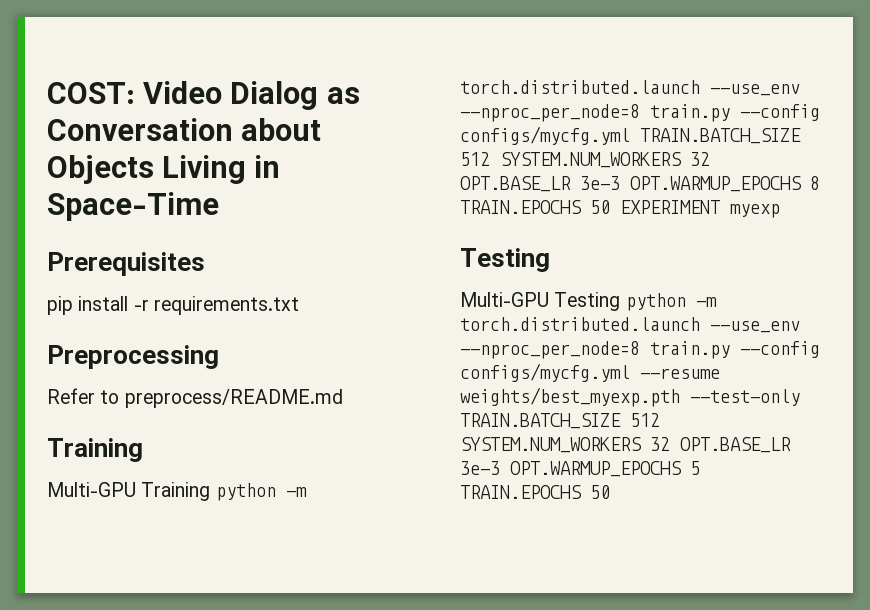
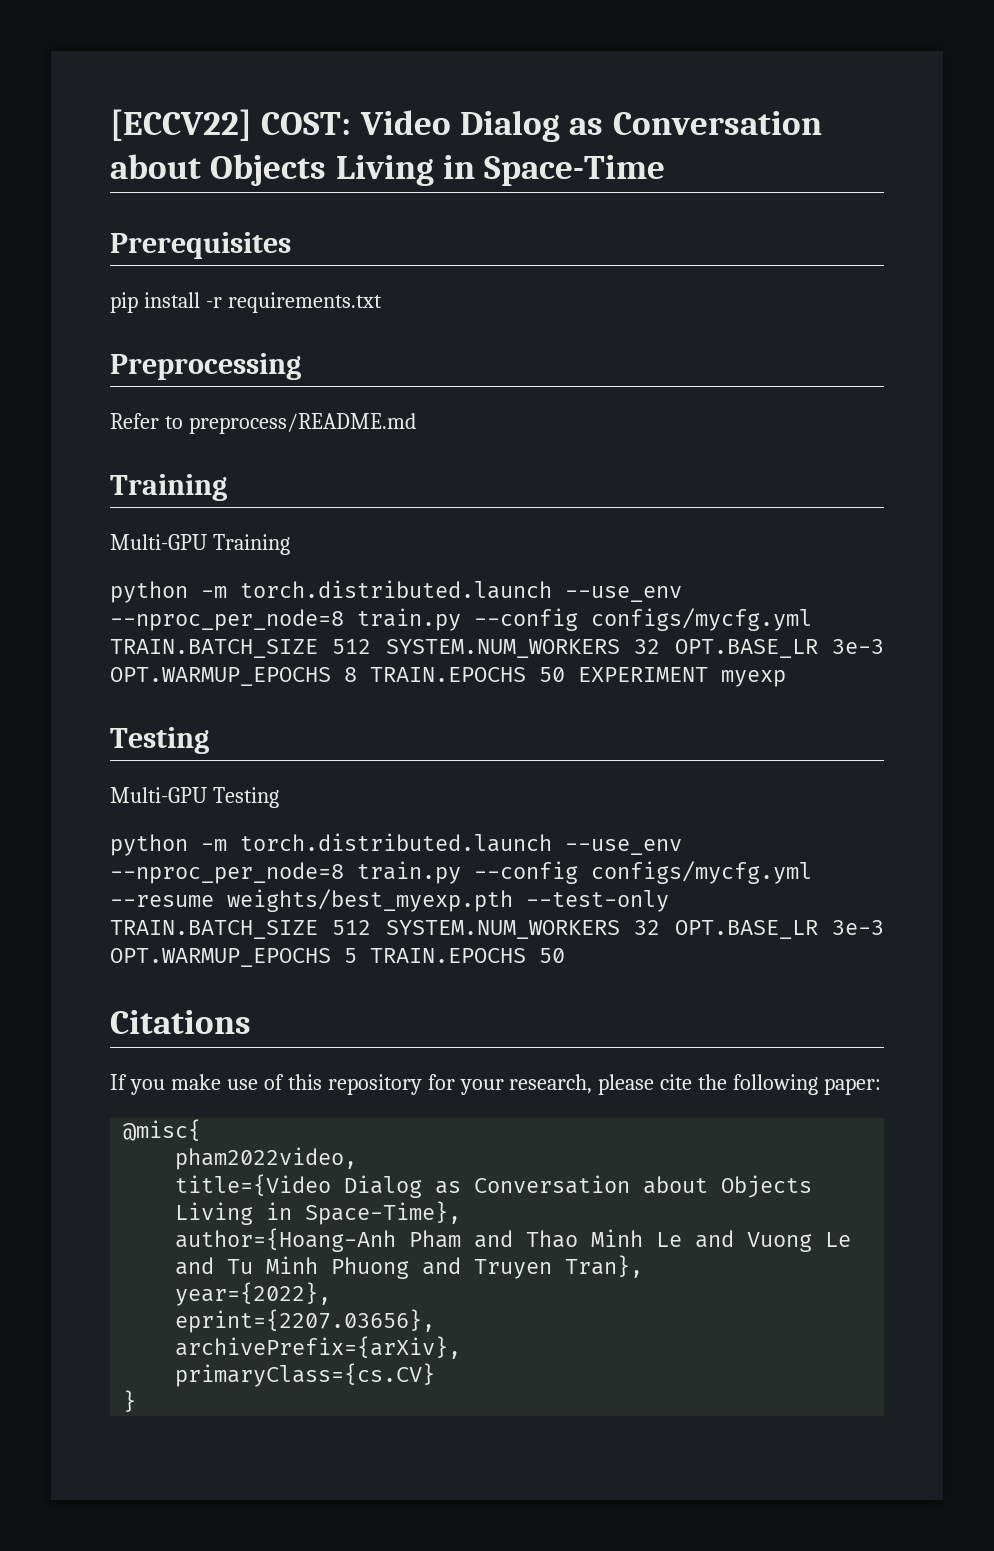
(47, 93) none -> [110,109,252,141] [ECCV22]
(211, 491) none -> (290, 544) //
(621, 301) none -> (279, 797) //
(610, 492) none -> [110,1010,251,1034] [110,1074,882,1095] [123,1119,202,1141] [175,1147,358,1170] [175,1174,813,1198] [175,1201,462,1225] [175,1228,852,1252] [175,1255,644,1279] [175,1282,332,1306] [175,1309,436,1333] [175,1336,462,1359] [175,1363,436,1387] [123,1390,137,1412] // Citations // If you make use of this repository for your research, please cite the following paper: // @misc{ // pham2022video, // title={Video Dialog as Conversation about Objects Living in Space-Time}, // author={Hoang-Anh Pham and Thao Minh Le and Vuong Le and Tu Minh Phuong and Truyen Tran}, // year={2022}, // eprint={2207.03656}, // archivePrefix={arXiv}, // primaryClass={cs.CV} // }

